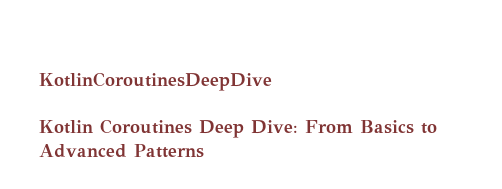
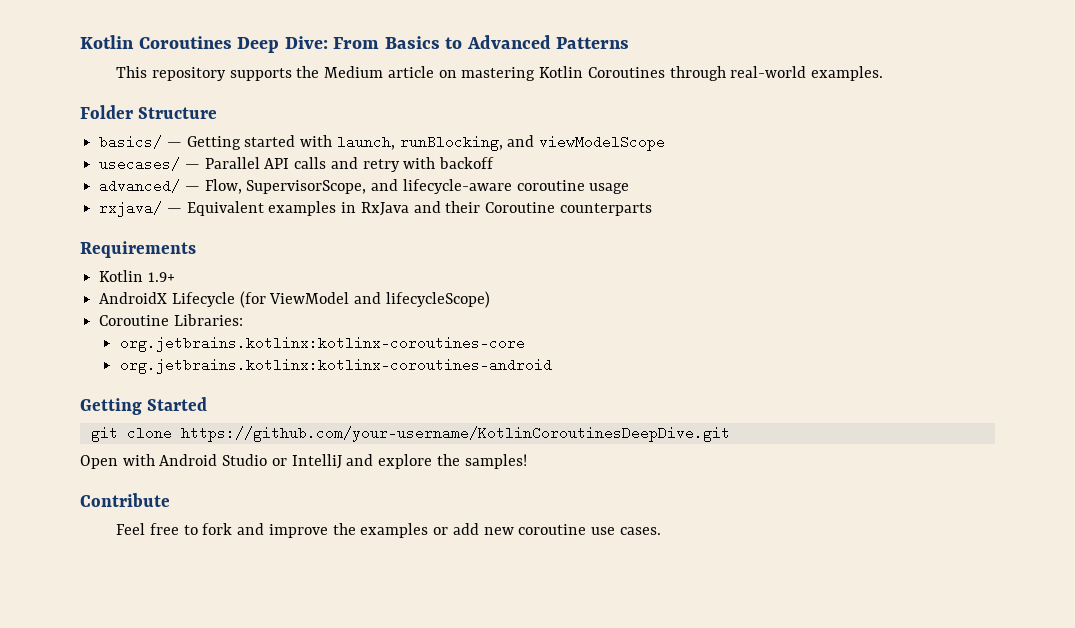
[39,72,272,91] KotlinCoroutinesDeepDive // -> (80, 42) none
(204, 151) none -> [116,66,883,81] [80,105,218,119] [99,135,666,151] [99,157,495,172] [99,179,630,194] [99,201,652,217] [80,241,196,258] [99,270,175,282] [99,291,490,308] [99,314,243,326] [120,336,526,352] [120,358,553,374] [80,397,208,415] [90,426,730,442] [80,454,527,469] [80,493,170,507] [116,523,661,538] // This repository supports the Medium article on mastering Kotlin Coroutines through real-world examples. // Folder Structure // basics/ — Getting started with launch, runBlocking, and viewModelScope // usecases/ — Parallel API calls and retry with backoff // advanced/ — Flow, SupervisorScope, and lifecycle-aware coroutine usage // rxjava/ — Equivalent examples in RxJava and their Coroutine counterparts // Requirements // Kotlin 1.9+ // AndroidX Lifecycle (for ViewModel and lifecycleScope) // Coroutine Libraries: // org.jetbrains.kotlinx:kotlinx-coroutines-core // org.jetbrains.kotlinx:kotlinx-coroutines-android // Getting Started // git clone https://github.com/your-username/KotlinCoroutinesDeepDive.git // Open with Android Studio or IntelliJ and explore the samples! // Contribute // Feel free to fork and improve the examples or add new coroutine use cases.

